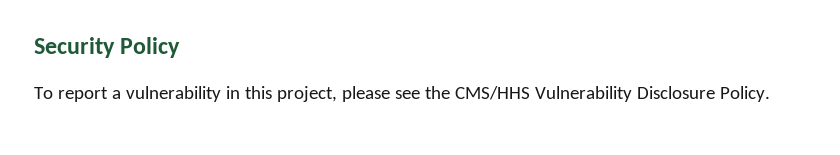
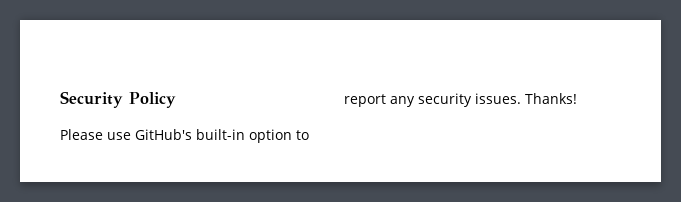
[34,86,770,102] To report a vulnerability in this project, please see the CMS/HHS Vulnerability Disclosure Policy. -> [60,129,309,143] [344,93,577,107] Please use GitHub's built-in option to report any security issues. Thanks!

